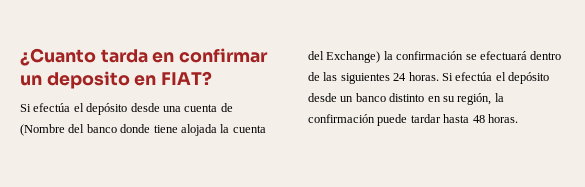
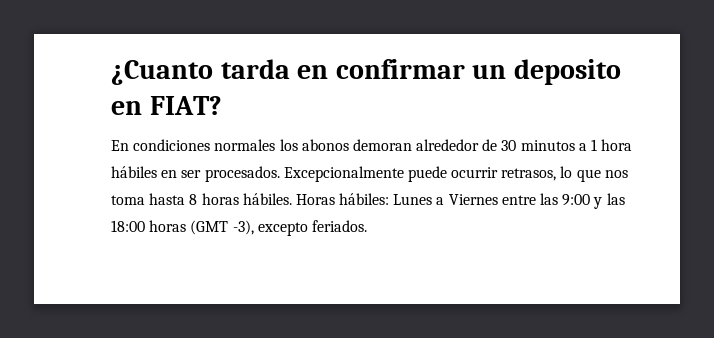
[20,103,233,115] [20,124,266,136] [308,51,562,63] [308,72,549,84] [308,93,504,105] [308,114,518,126] Si efectúa el depósito desde una cuenta de (Nombre del banco donde tiene alojada la cuenta del Exchange) la confirmación se efectuará dentro de las siguientes 24 horas. Si efectúa el depósito desde un banco distinto en su región, la confirmación puede tardar hasta 48 horas. -> [111,139,633,151] [111,166,628,182] [111,193,625,209] [111,220,367,236] En condiciones normales los abonos demoran alrededor de 30 minutos a 1 hora hábiles en ser procesados. Excepcionalmente puede ocurrir retrasos, lo que nos toma hasta 8 horas hábiles. Horas hábiles: Lunes a Viernes entre las 9:00 y las 18:00 horas (GMT -3), excepto feriados.

